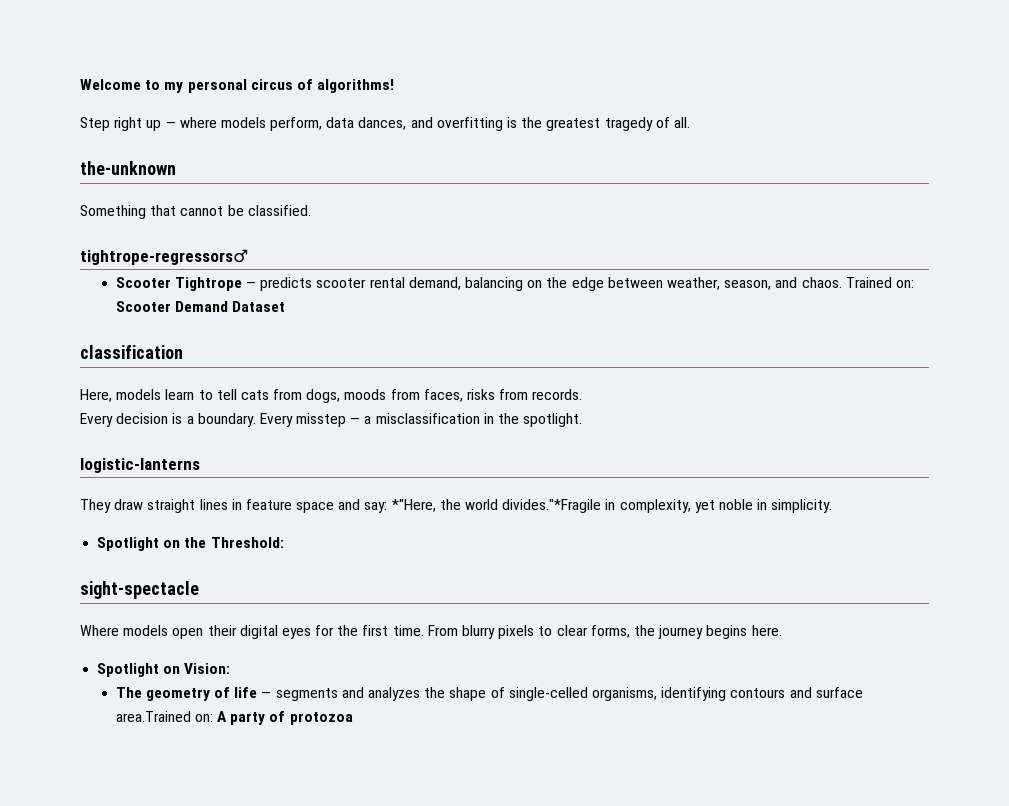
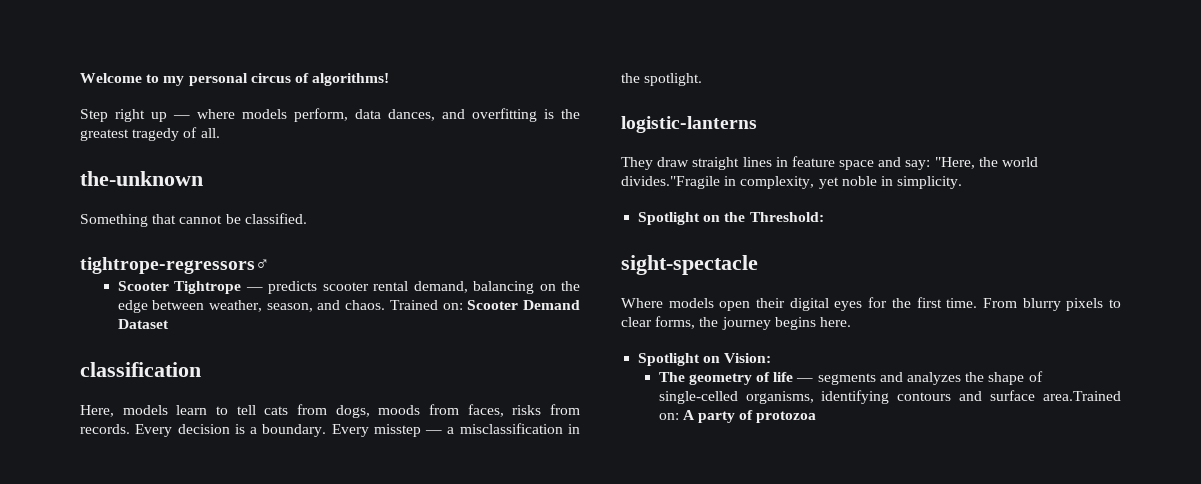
(583, 394) // -> (130, 429) none
[391,499,436,512] *"Here, -> [934,157,975,169] "Here,
[502,499,602,513] divides."*Fragile -> [621,176,720,189] divides."Fragile

